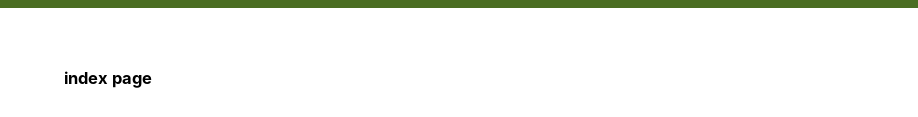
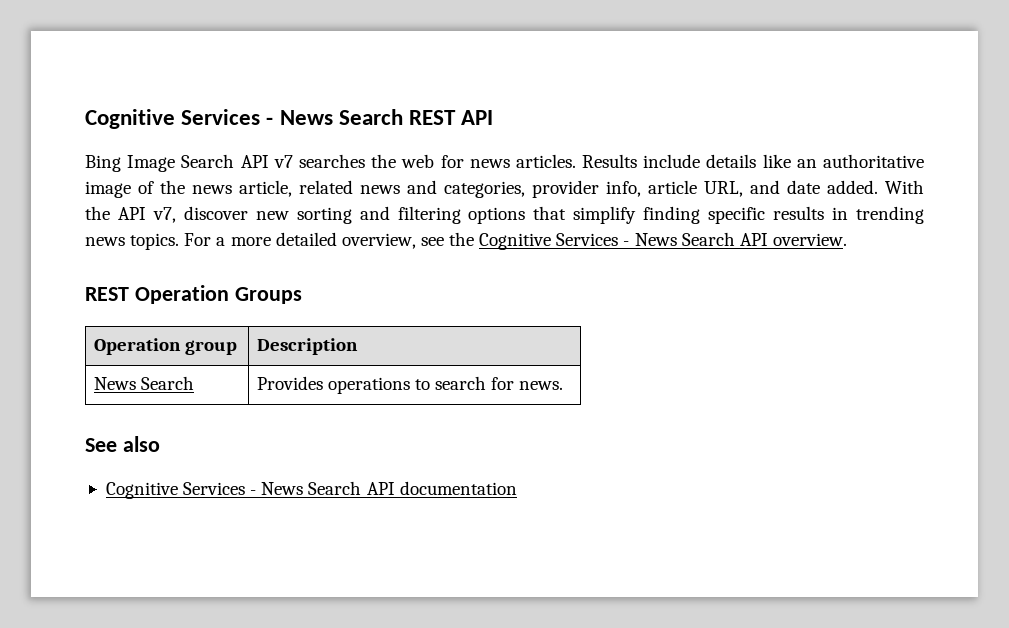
[64,71,153,88] index page -> [85,109,494,129] [85,154,924,172] [85,180,924,198] [85,206,924,224] [85,232,847,250] [85,285,302,304] [93,338,237,355] [256,338,358,355] [93,376,194,390] [256,376,564,394] [85,436,160,452] [105,481,517,499] Cognitive Services - News Search REST API // Bing Image Search API v7 searches the web for news articles. Results include details like an authoritative image of the news article, related news and categories, provider info, article URL, and date added. With the API v7, discover new sorting and filtering options that simplify finding specific results in trending news topics. For a more detailed overview, see the Cognitive Services - News Search API overview. // REST Operation Groups // Operation group | Description // News Search | Provides operations to search for news. // See also // Cognitive Services - News Search API documentation

